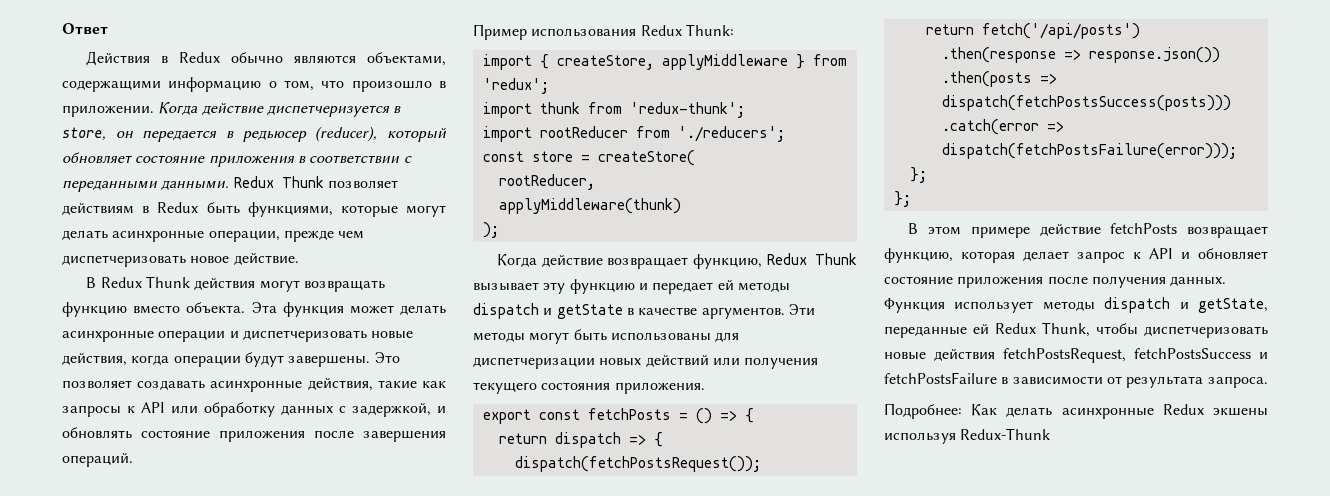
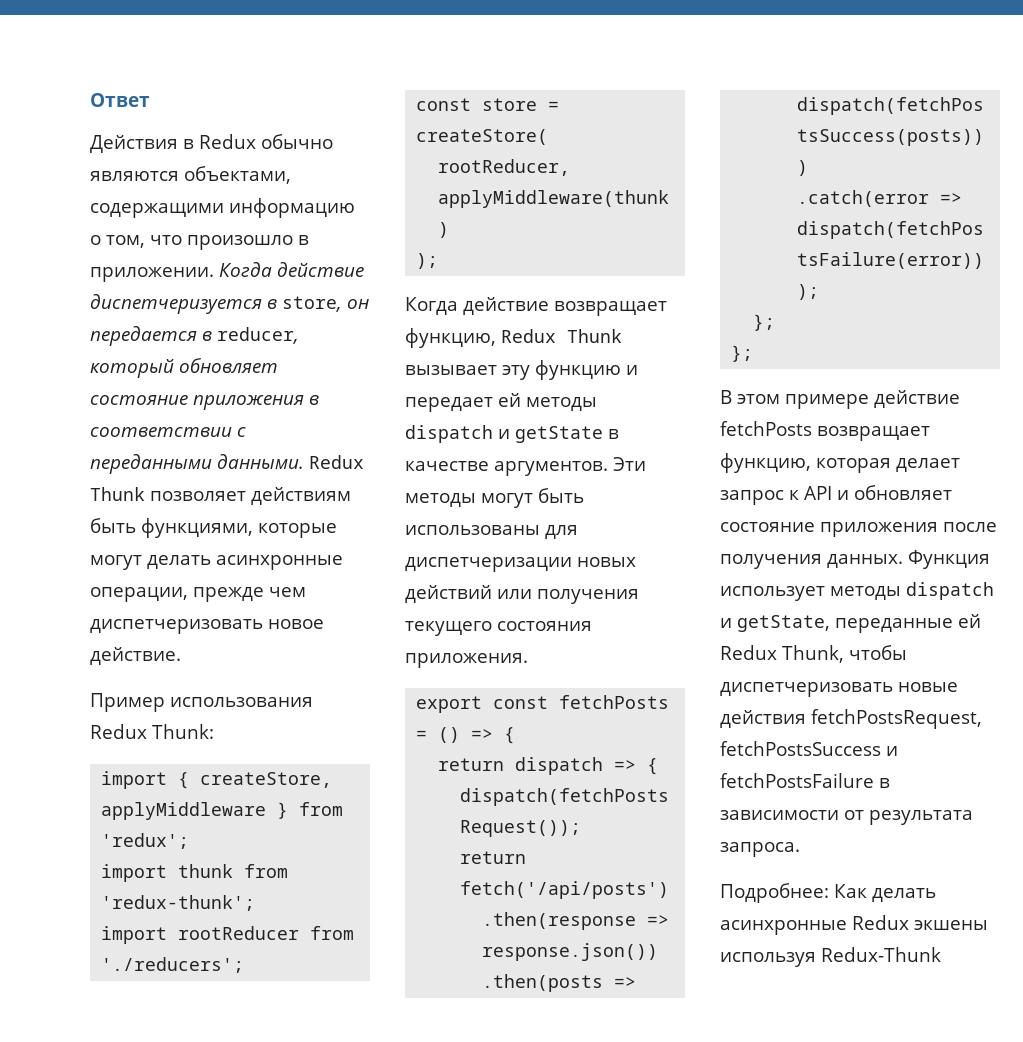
[242,126,378,142] редьюсер (reducer), -> [217,327,299,344] reducer,
[142,202,199,214] в Redux -> (351, 496) none
[86,276,385,292] [62,302,446,317] [62,330,414,342] [62,352,400,367] [62,378,446,392] [62,402,446,417] [62,427,446,442] [62,453,133,467] // В Redux Thunk действия могут возвращать функцию вместо объекта. Эта функция может делать асинхронные операции и диспетчеризовать новые действия, когда операции будут завершены. Это позволяет создавать асинхронные действия, такие как запросы к API или обработку данных с задержкой, и обновлять состояние приложения после завершения операций. -> (181, 656) none

